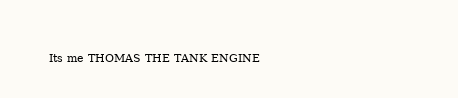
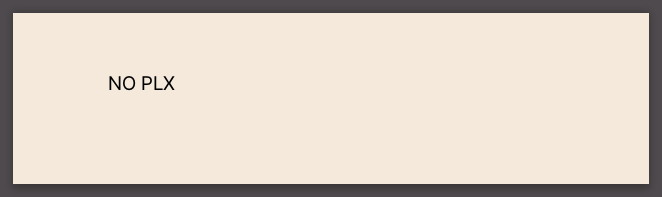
[49,54,260,62] Its me THOMAS THE TANK ENGINE -> [108,76,176,91] NO PLX

